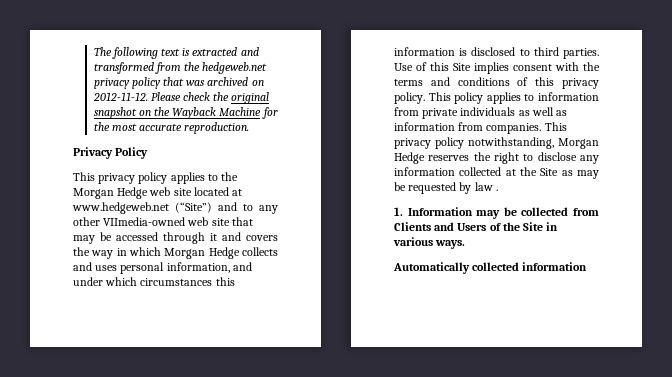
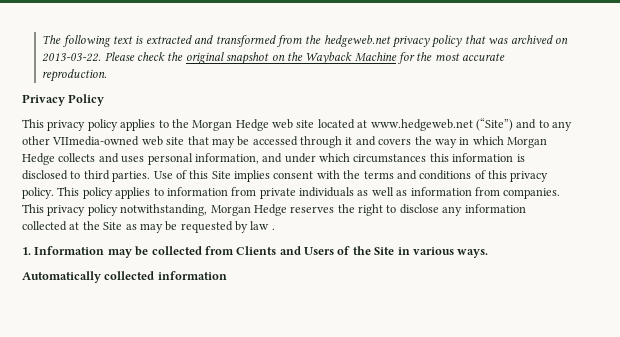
[92,92,148,101] 2012-11-12. -> [42,53,102,62] 2013-03-22.

